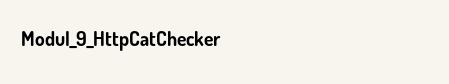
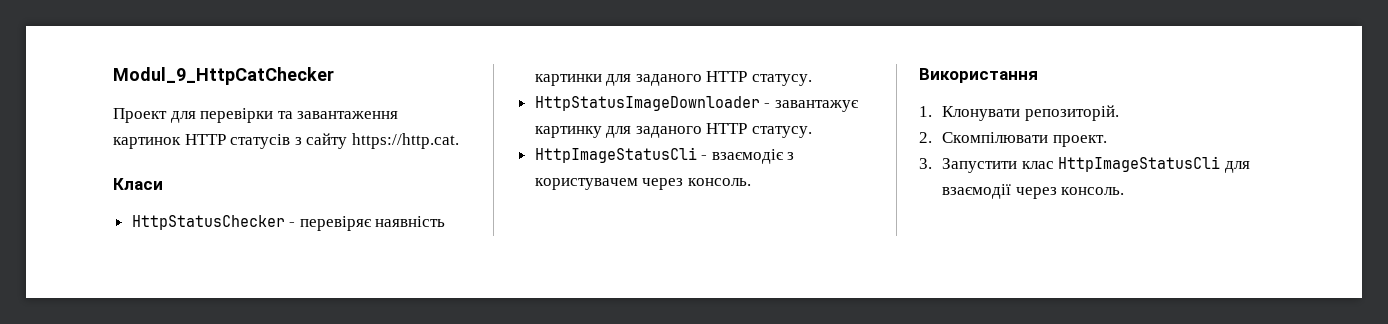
(221, 41) none -> [113,108,399,123] [113,133,459,149] [113,178,163,190] [131,215,446,231] [534,71,813,86] [534,96,859,112] [534,123,813,138] [534,147,795,164] [534,178,751,190] [919,68,1038,83] [919,105,1119,121] [919,132,1107,147] [919,156,1250,173] [942,184,1125,199] // Проект для перевірки та завантаження картинок HTTP статусів з сайту https://http.cat. // Класи // HttpStatusChecker - перевіряє наявність картинки для заданого HTTP статусу. // HttpStatusImageDownloader - завантажує картинку для заданого HTTP статусу. // HttpImageStatusCli - взаємодіє з користувачем через консоль. // Використання // 1. Клонувати репозиторій. // 2. Скомпілювати проект. // 3. Запустити клас HttpImageStatusCli для взаємодії через консоль.

